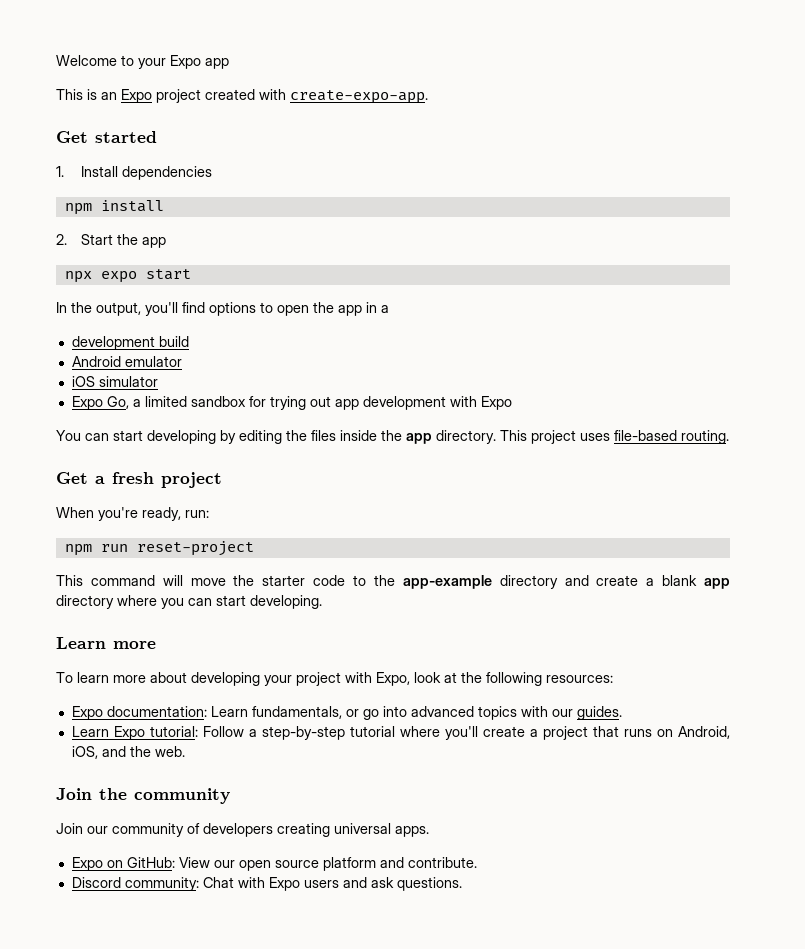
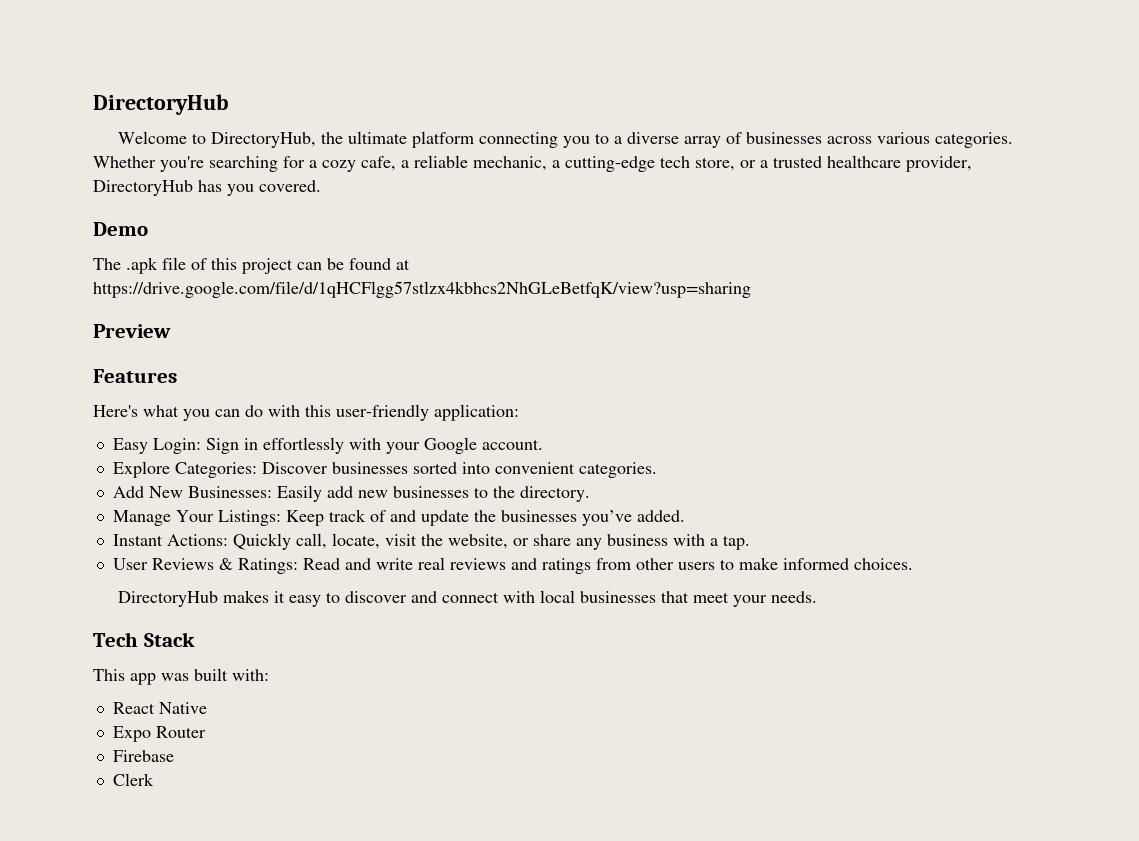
(56, 60) none -> [93,94,229,115] DirectoryHub //
[138,55,229,69] [56,89,428,104] [56,131,157,143] [56,166,212,180] [64,200,164,215] [56,234,166,248] [64,269,191,283] [56,302,389,316] [71,336,189,350] [71,356,182,367] [71,376,158,387] [71,396,512,410] [56,430,729,444] [56,472,222,488] [56,507,209,521] [64,541,254,556] [56,575,731,589] [56,595,322,609] [56,637,156,649] [56,672,613,686] [71,706,622,720] [71,726,730,740] [71,746,185,759] [56,788,230,804] [56,823,429,837] [71,857,477,871] [71,877,462,891] your Expo app // This is an Expo project created with create-expo-app. // Get started // 1. Install dependencies // npm install // 2. Start the app // npx expo start // In the output, you'll find options to open the app in a // development build // Android emulator // iOS simulator // Expo Go, a limited sandbox for trying out app development with Expo // You can start developing by editing the files inside the app directory. This project uses file-based routing. // Get a fresh project // When you're ready, run: // npm run reset-project // This command will move the starter code to the app-example directory and create a blank app directory where you can start developing. // Learn more // To learn more about developing your project with Expo, look at the following resources: // Expo documentation: Learn fundamentals, or go into advanced topics with our guides. // Learn Expo tutorial: Follow a step-by-step tutorial where you'll create a project that runs on Android, iOS, and the web. // Join the community // Join our community of developers creating universal apps. // Expo on GitHub: View our open source platform and contribute. // Discord community: Chat with Expo users and ask questions. -> [211,131,1014,148] [93,155,972,172] [93,180,321,196] [93,222,148,236] [93,257,410,274] [93,281,751,298] [93,324,171,338] [93,369,177,383] [93,404,519,421] [112,437,543,454] [112,461,657,478] [112,485,590,502] [112,509,685,526] [112,533,750,550] [112,557,913,574] [118,590,818,607] [93,632,195,647] [93,668,269,685] [112,702,207,714] [112,726,206,742] [112,750,174,762] [112,773,154,786] DirectoryHub, the ultimate platform connecting you to a diverse array of businesses across various categories. Whether you're searching for a cozy cafe, a reliable mechanic, a cutting-edge tech store, or a trusted healthcare provider, DirectoryHub has you covered. // Demo // The .apk file of this project can be found at https://drive.google.com/file/d/1qHCFlgg57stlzx4kbhcs2NhGLeBetfqK/view?usp=sharing // Preview // Features // Here's what you can do with this user-friendly application: // Easy Login: Sign in effortlessly with your Google account. // Explore Categories: Discover businesses sorted into convenient categories. // Add New Businesses: Easily add new businesses to the directory. // Manage Your Listings: Keep track of and update the businesses you’ve added. // Instant Actions: Quickly call, locate, visit the website, or share any business with a tap. // User Reviews & Ratings: Read and write real reviews and ratings from other users to make informed choices. // DirectoryHub makes it easy to discover and connect with local businesses that meet your needs. // Tech Stack // This app was built with: // React Native // Expo Router // Firebase // Clerk

